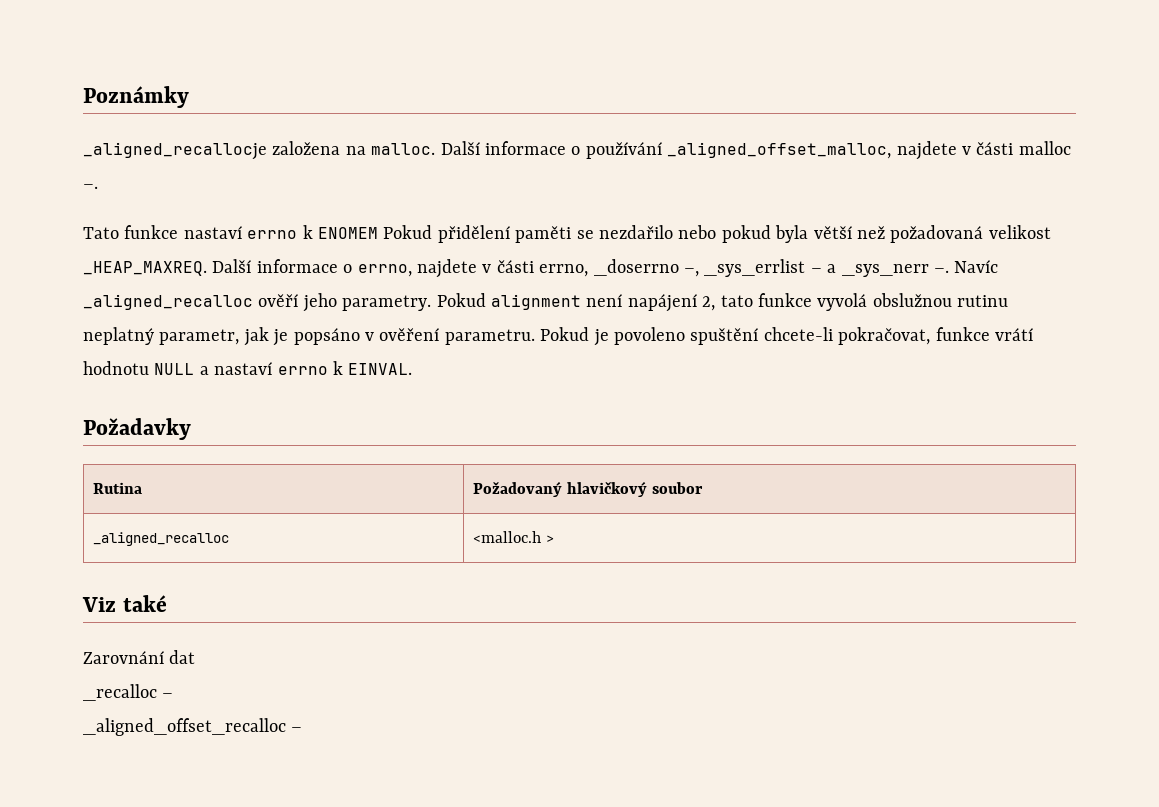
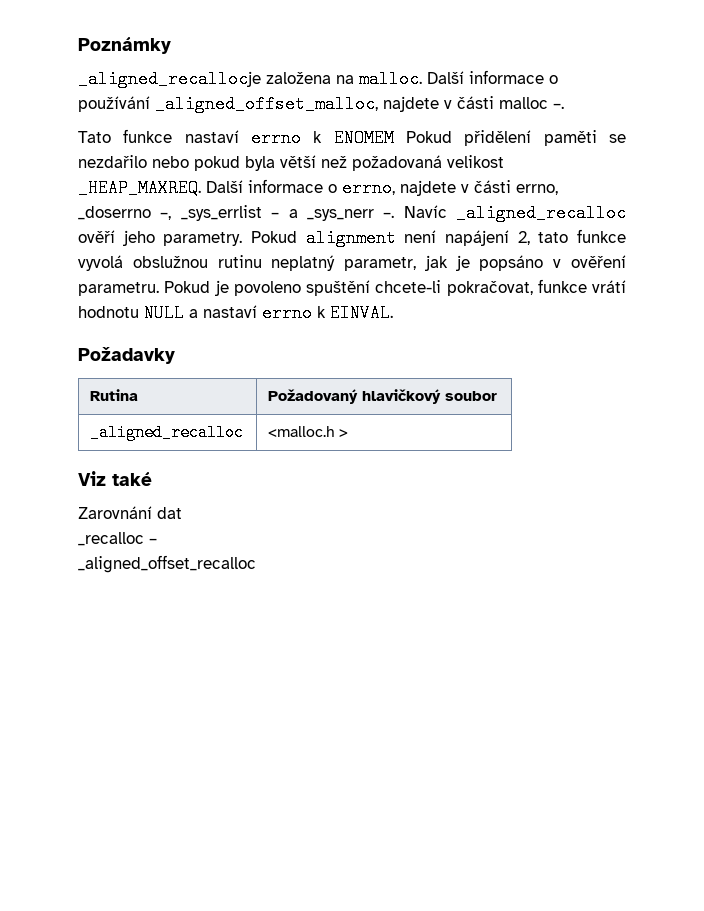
[291,727,303,732] – -> (256, 564) none

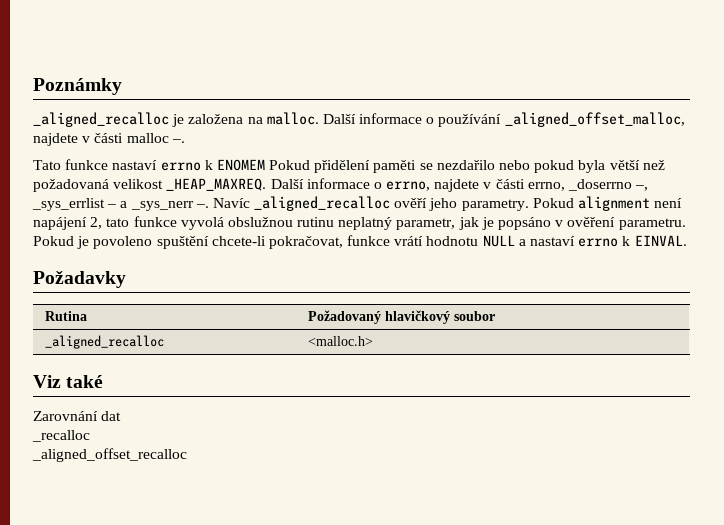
[78,70,261,88] _aligned_recallocje -> [33,112,185,127] _aligned_recalloc je
[268,426,349,437] <malloc.h > -> [307,336,373,346] <malloc.h>
[149,538,157,544] – -> (90, 436) none

